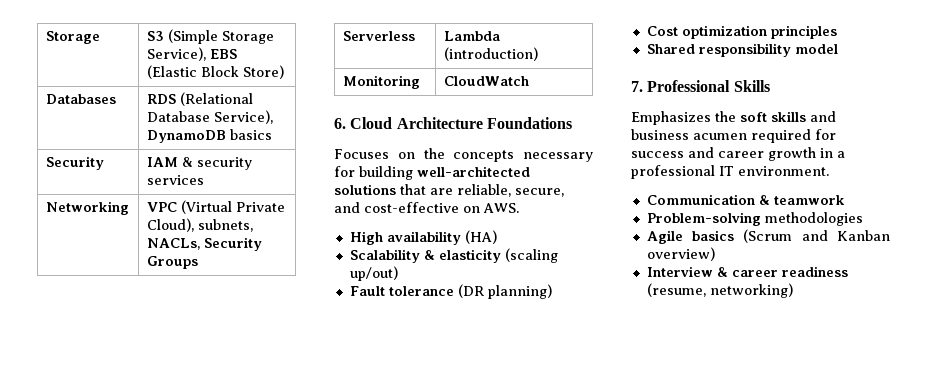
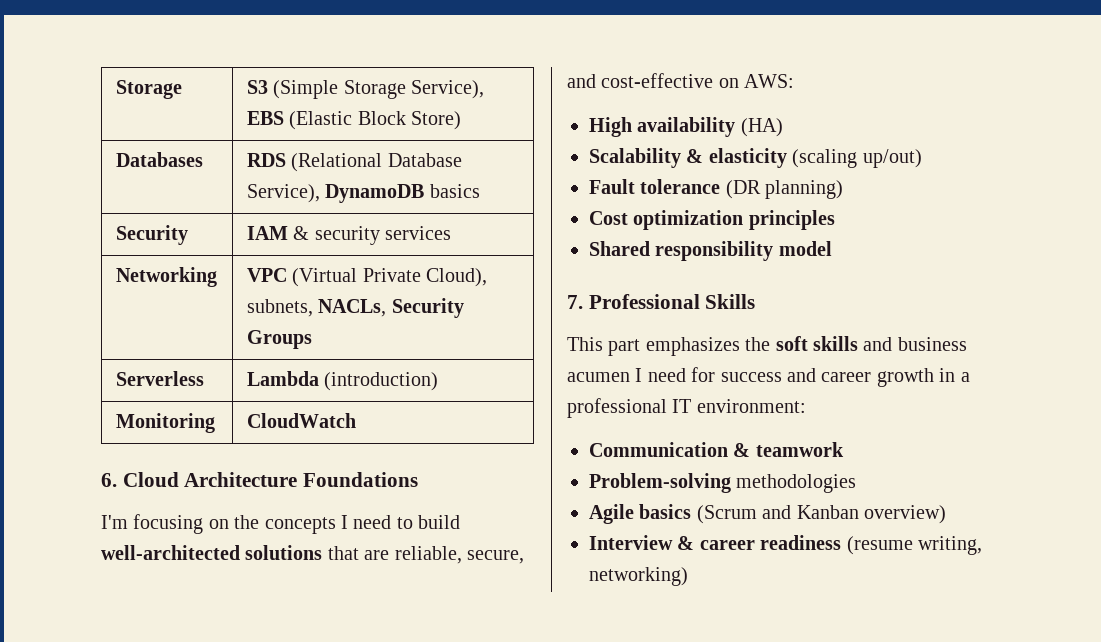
[334,149,389,159] Focuses -> [101,514,204,534] I'm focusing
[523,152,593,162] [334,166,413,180] necessary for building -> [341,515,461,529] I need to build
[483,203,519,213] AWS. -> [744,74,795,88] AWS:
[631,111,711,125] Emphasizes -> [567,337,740,356] This part emphasizes
[751,129,811,143] required -> [635,368,686,382] I need
[738,166,829,176] environment. -> [696,399,806,413] environment:
[646,283,706,297] (resume, -> [846,536,982,555] (resume writing,

